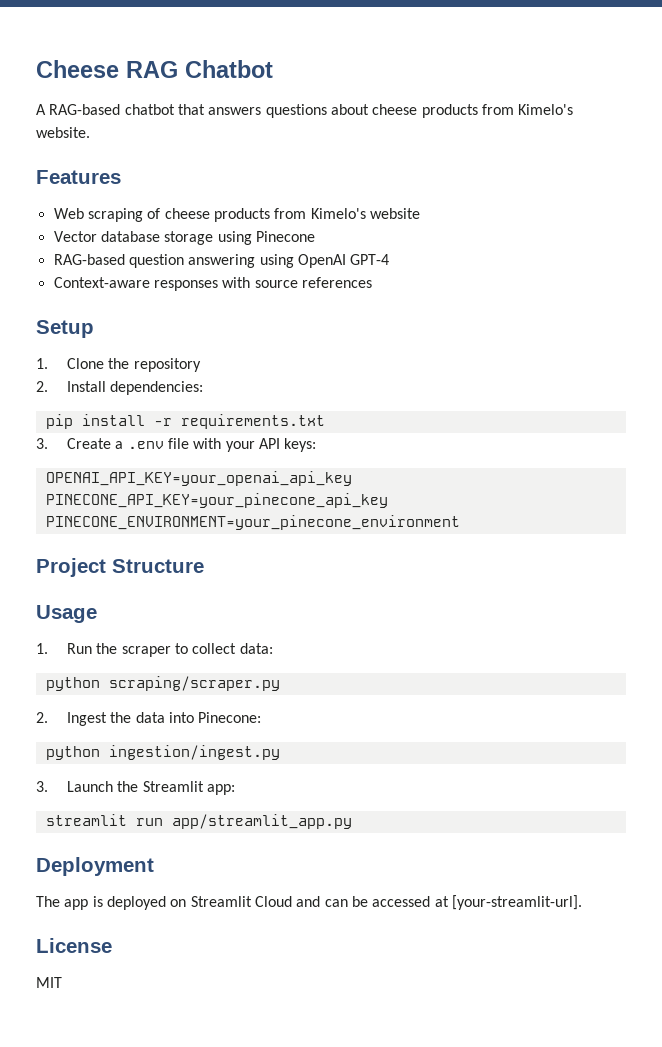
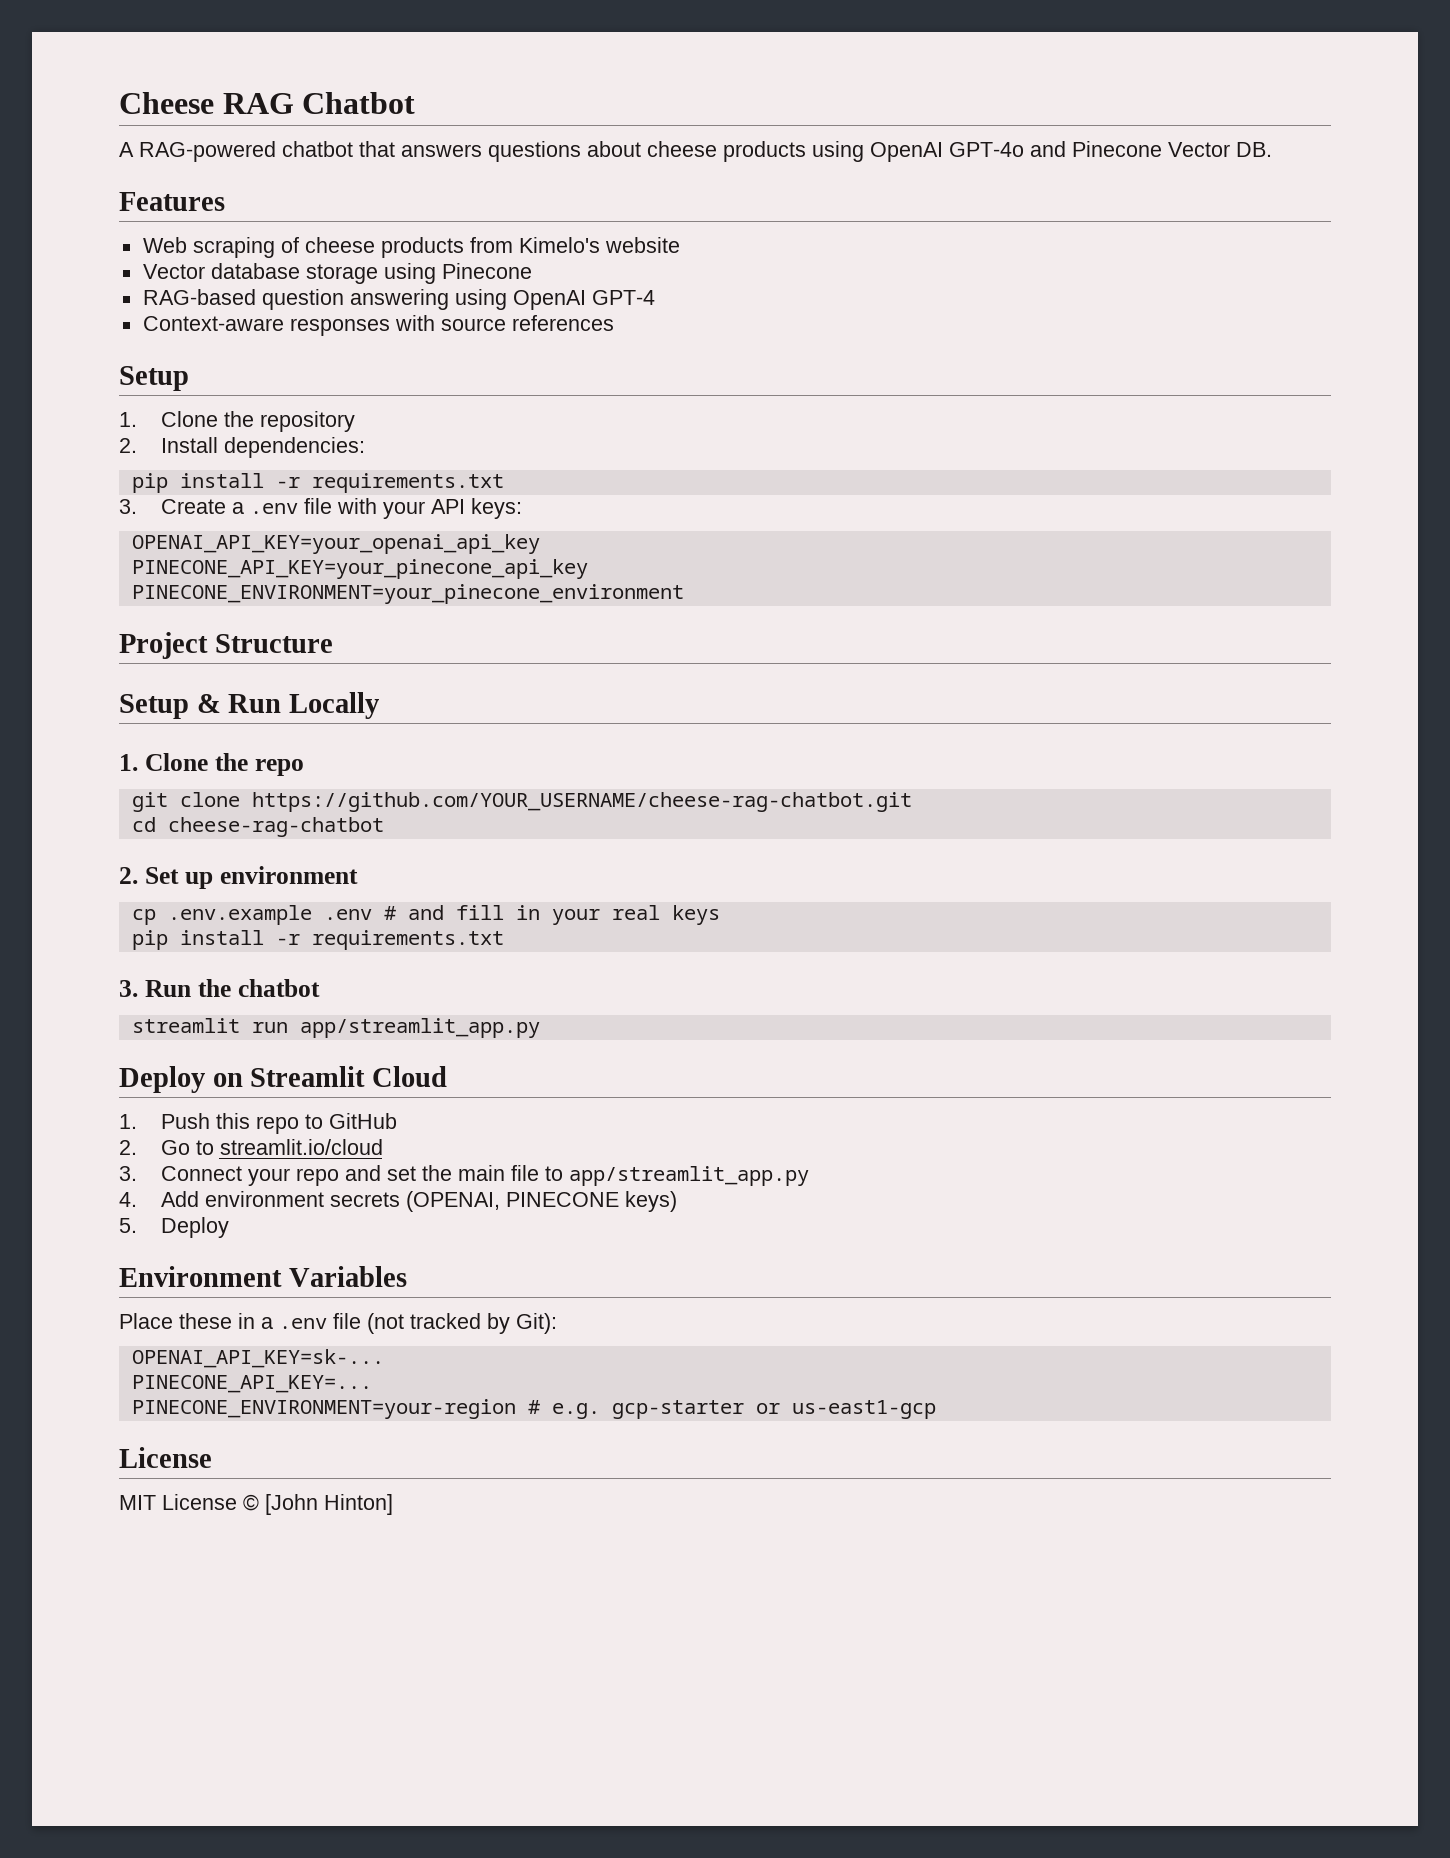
[49,104,121,115] RAG-based -> [139,141,276,162] RAG-powered
[481,104,574,115] [36,127,90,138] from Kimelo's website. -> [812,141,1272,162] using OpenAI GPT-4o and Pinecone Vector DB.
[36,605,97,623] [36,643,273,657] [45,676,280,691] [36,712,262,726] [45,745,280,760] [36,781,236,795] [45,814,352,829] [36,857,154,876] [36,895,582,910] [36,938,112,953] [36,977,62,988] Usage // 1. Run the scraper to collect data: // python scraping/scraper.py // 2. Ingest the data into Pinecone: // python ingestion/ingest.py // 3. Launch the Streamlit app: // streamlit run app/streamlit_app.py // Deployment // The app is deployed on Streamlit Cloud and can be accessed at [your-streamlit-url]. // License // MIT -> [119,692,380,719] [119,753,304,776] [131,792,912,812] [131,817,384,837] [119,866,358,889] [131,905,720,925] [131,930,504,950] [119,979,320,997] [131,1018,540,1038] [119,1066,448,1093] [119,1113,397,1134] [119,1139,383,1155] [119,1165,809,1186] [119,1191,677,1212] [119,1217,229,1238] [119,1266,407,1287] [119,1313,557,1334] [131,1349,384,1368] [131,1375,372,1393] [131,1399,936,1419] [119,1447,212,1468] [119,1494,393,1515] Setup & Run Locally // 1. Clone the repo // git clone https://github.com/YOUR_USERNAME/cheese-rag-chatbot.git // cd cheese-rag-chatbot // 2. Set up environment // cp .env.example .env # and fill in your real keys // pip install -r requirements.txt // 3. Run the chatbot // streamlit run app/streamlit_app.py // Deploy on Streamlit Cloud // 1. Push this repo to GitHub // 2. Go to streamlit.io/cloud // 3. Connect your repo and set the main file to app/streamlit_app.py // 4. Add environment secrets (OPENAI, PINECONE keys) // 5. Deploy // Environment Variables // Place these in a .env file (not tracked by Git): // OPENAI_API_KEY=sk-... // PINECONE_API_KEY=... // PINECONE_ENVIRONMENT=your-region # e.g. gcp-starter or us-east1-gcp // License // MIT License © [John Hinton]

